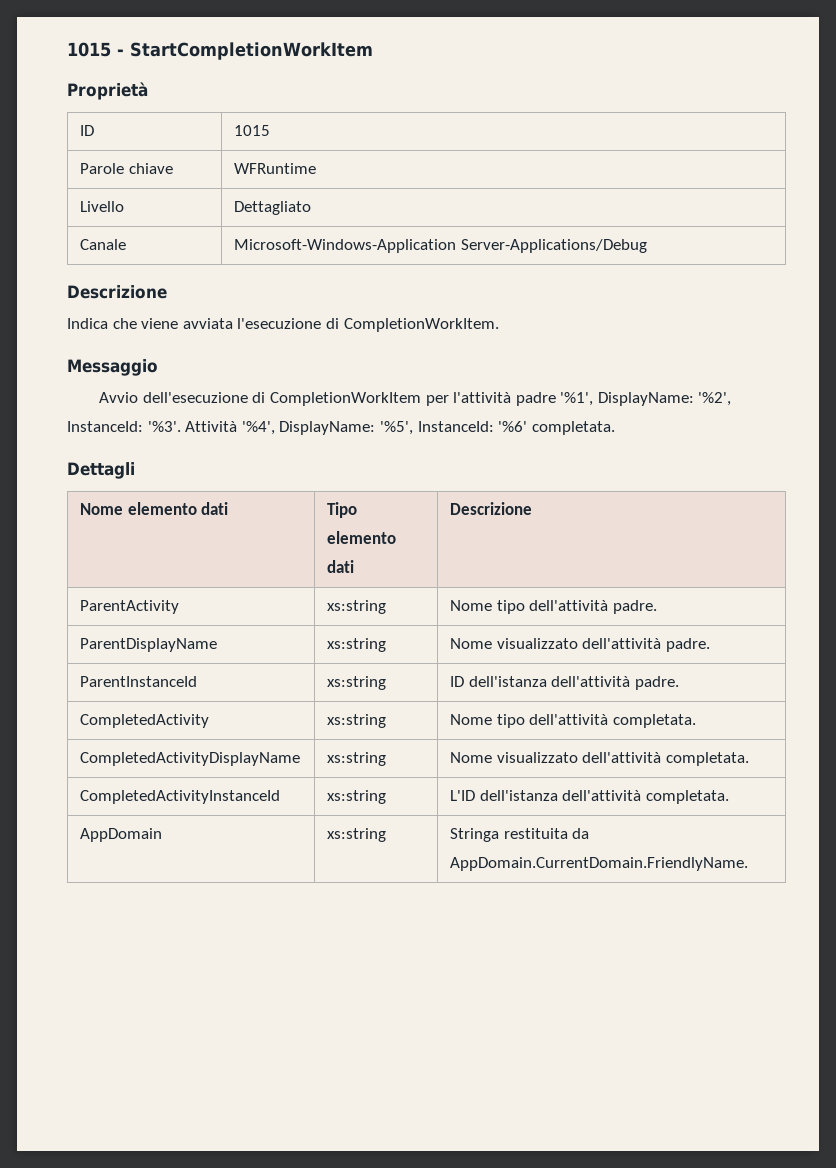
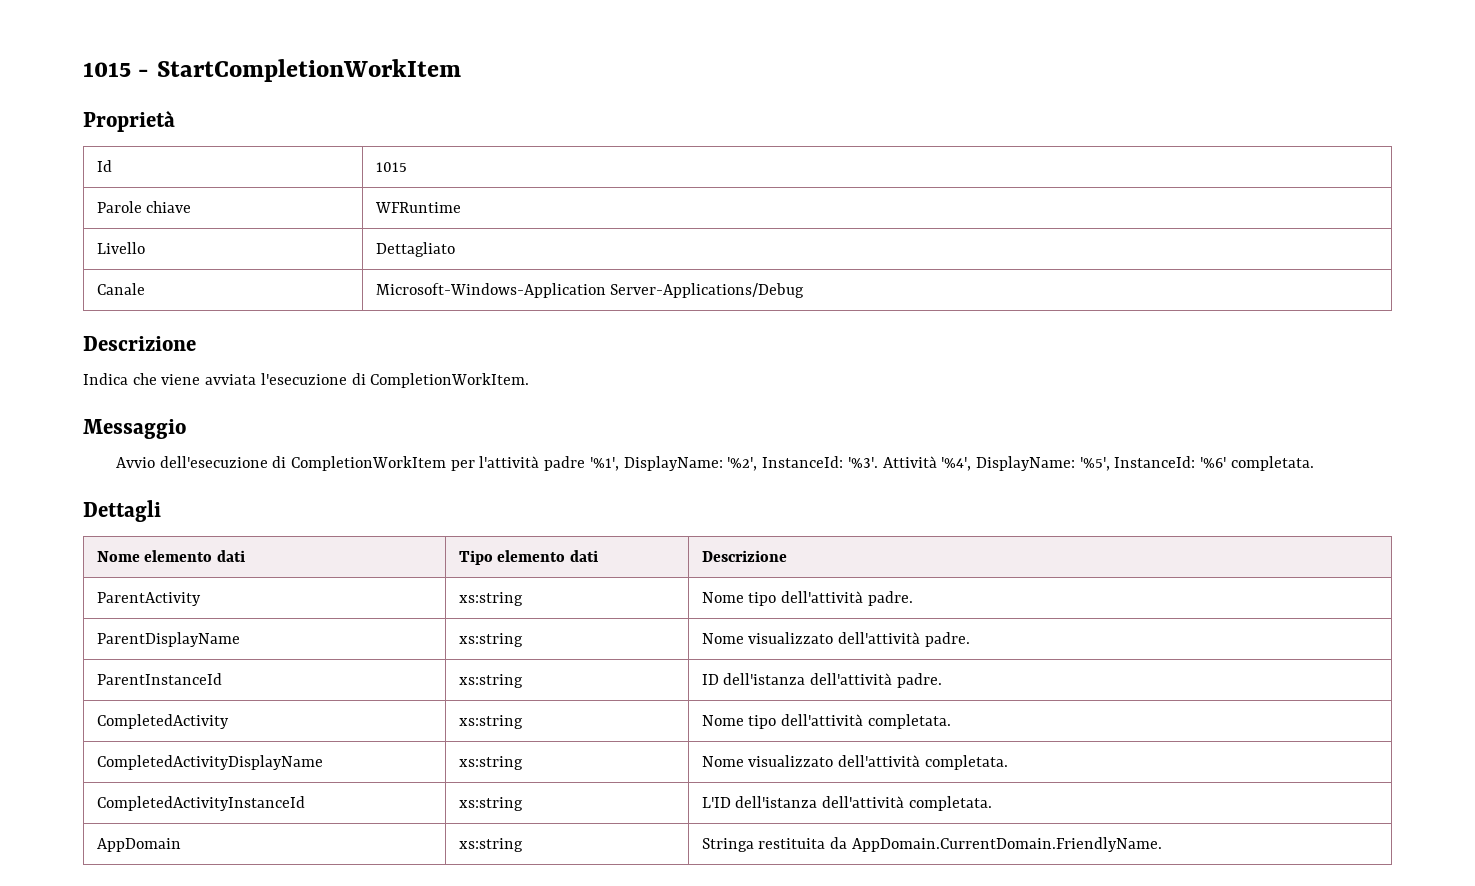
[80,125,95,136] ID -> [96,160,112,172] Id

